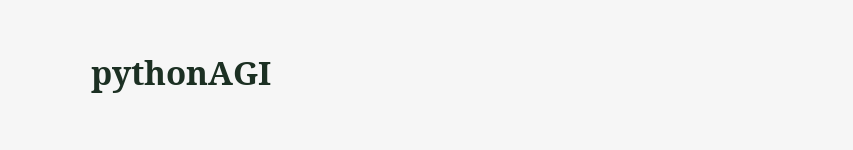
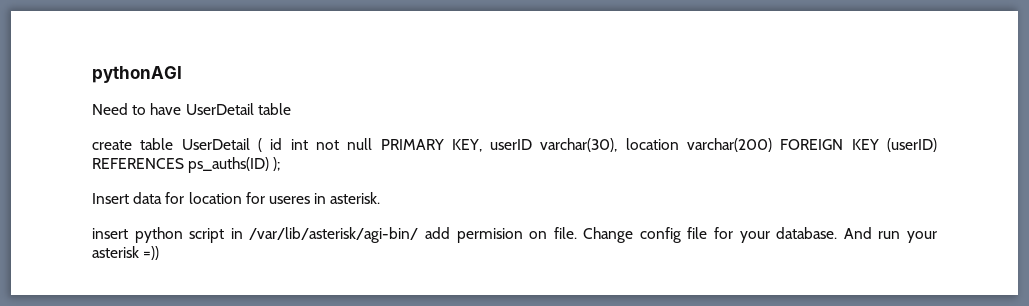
(271, 76) none -> [92,103,291,115] [92,138,937,152] [92,157,281,173] [92,192,381,204] [92,227,938,243] [92,246,160,260] // Need to have UserDetail table // create table UserDetail ( id int not null PRIMARY KEY, userID varchar(30), location varchar(200) FOREIGN KEY (userID) REFERENCES ps_auths(ID) ); // Insert data for location for useres in asterisk. // insert python script in /var/lib/asterisk/agi-bin/ add permision on file. Change config file for your database. And run your asterisk =))

